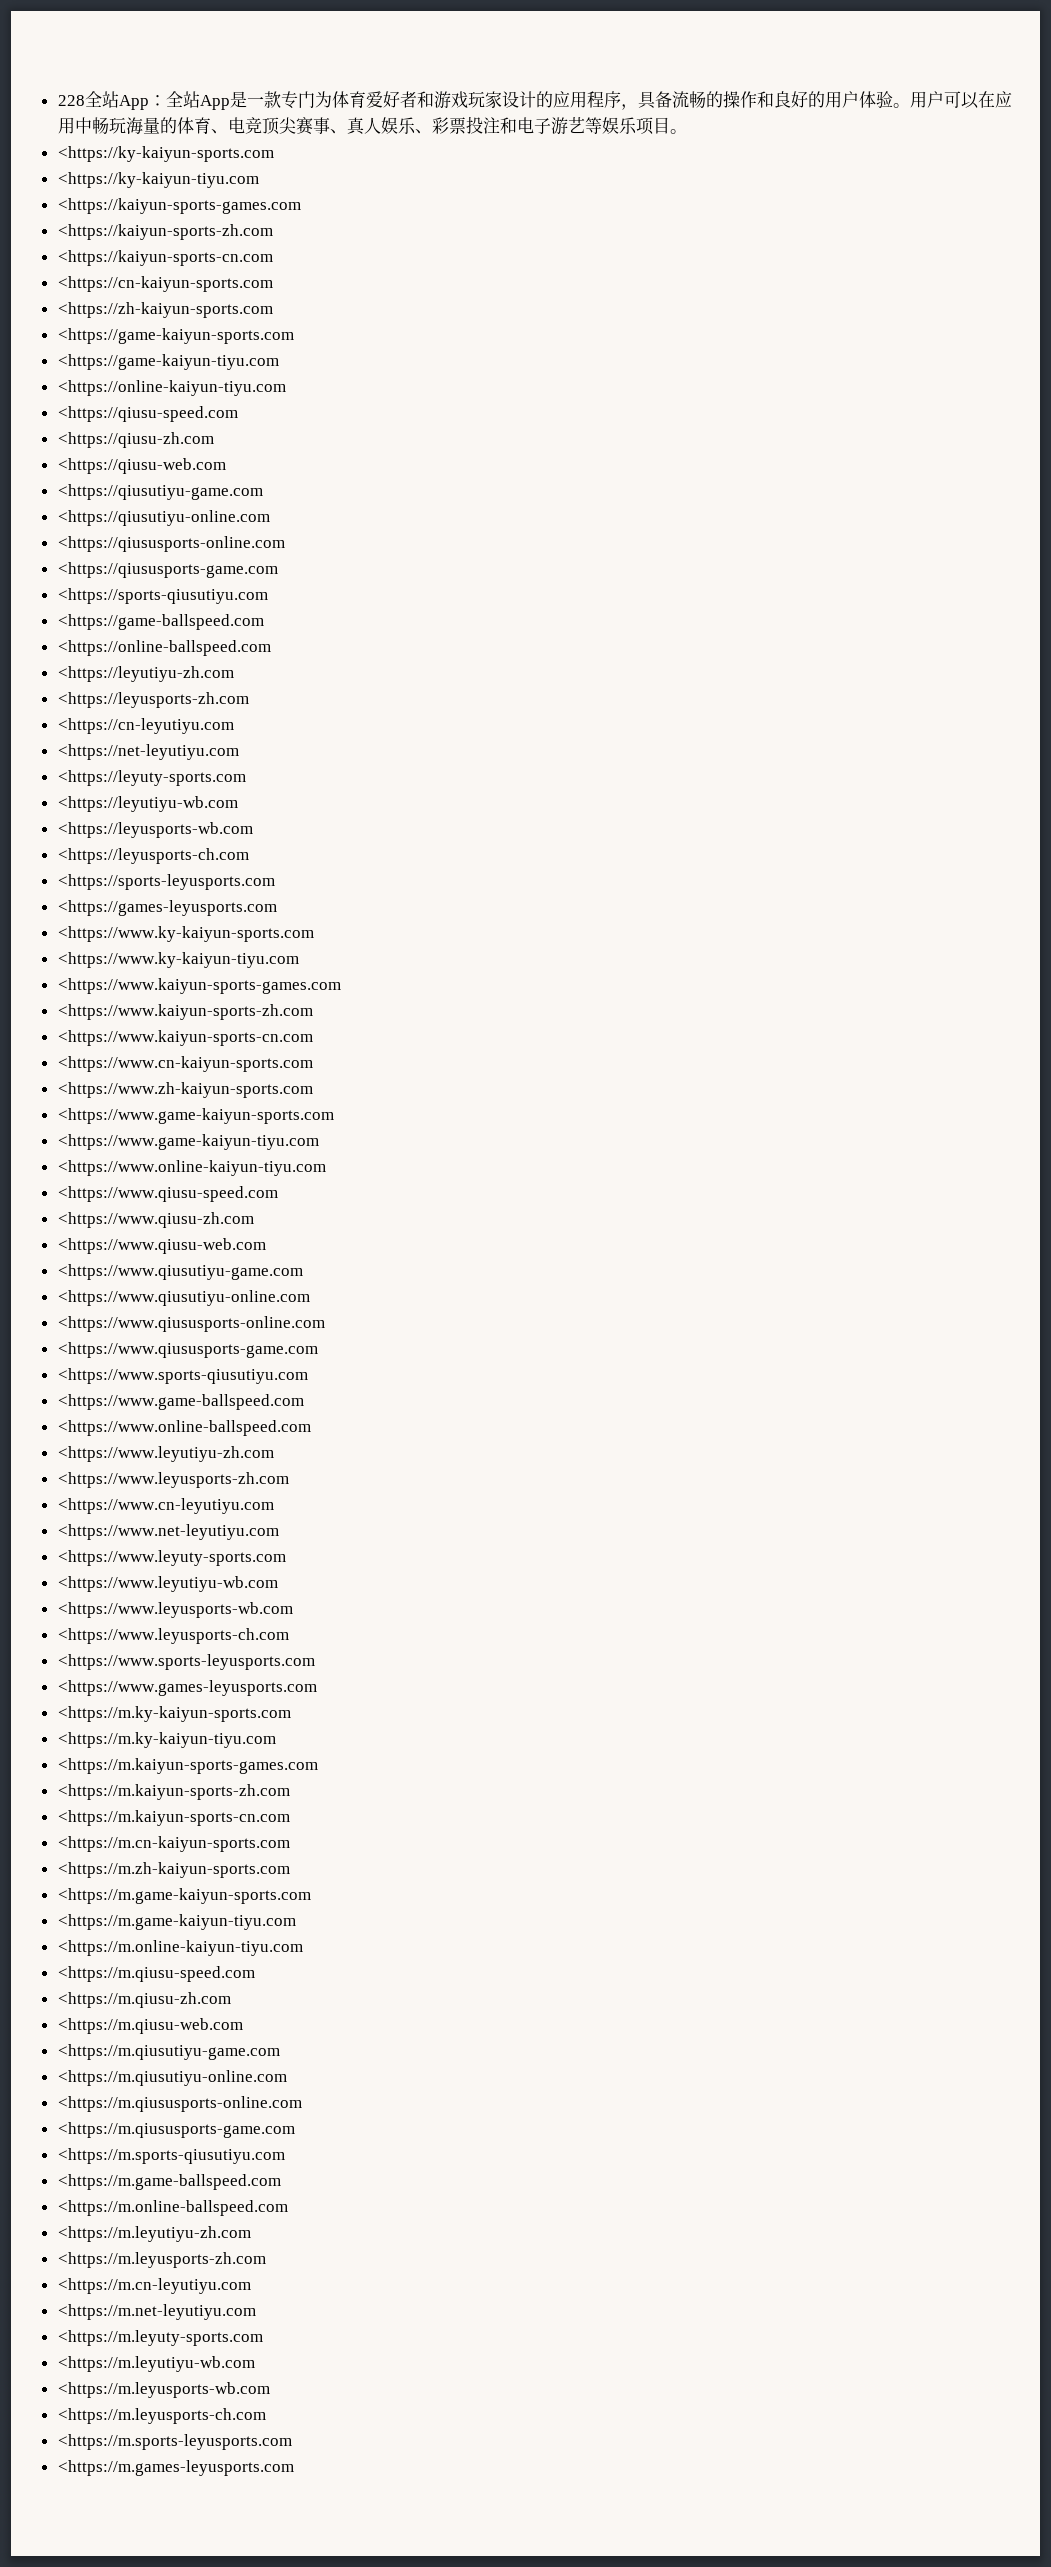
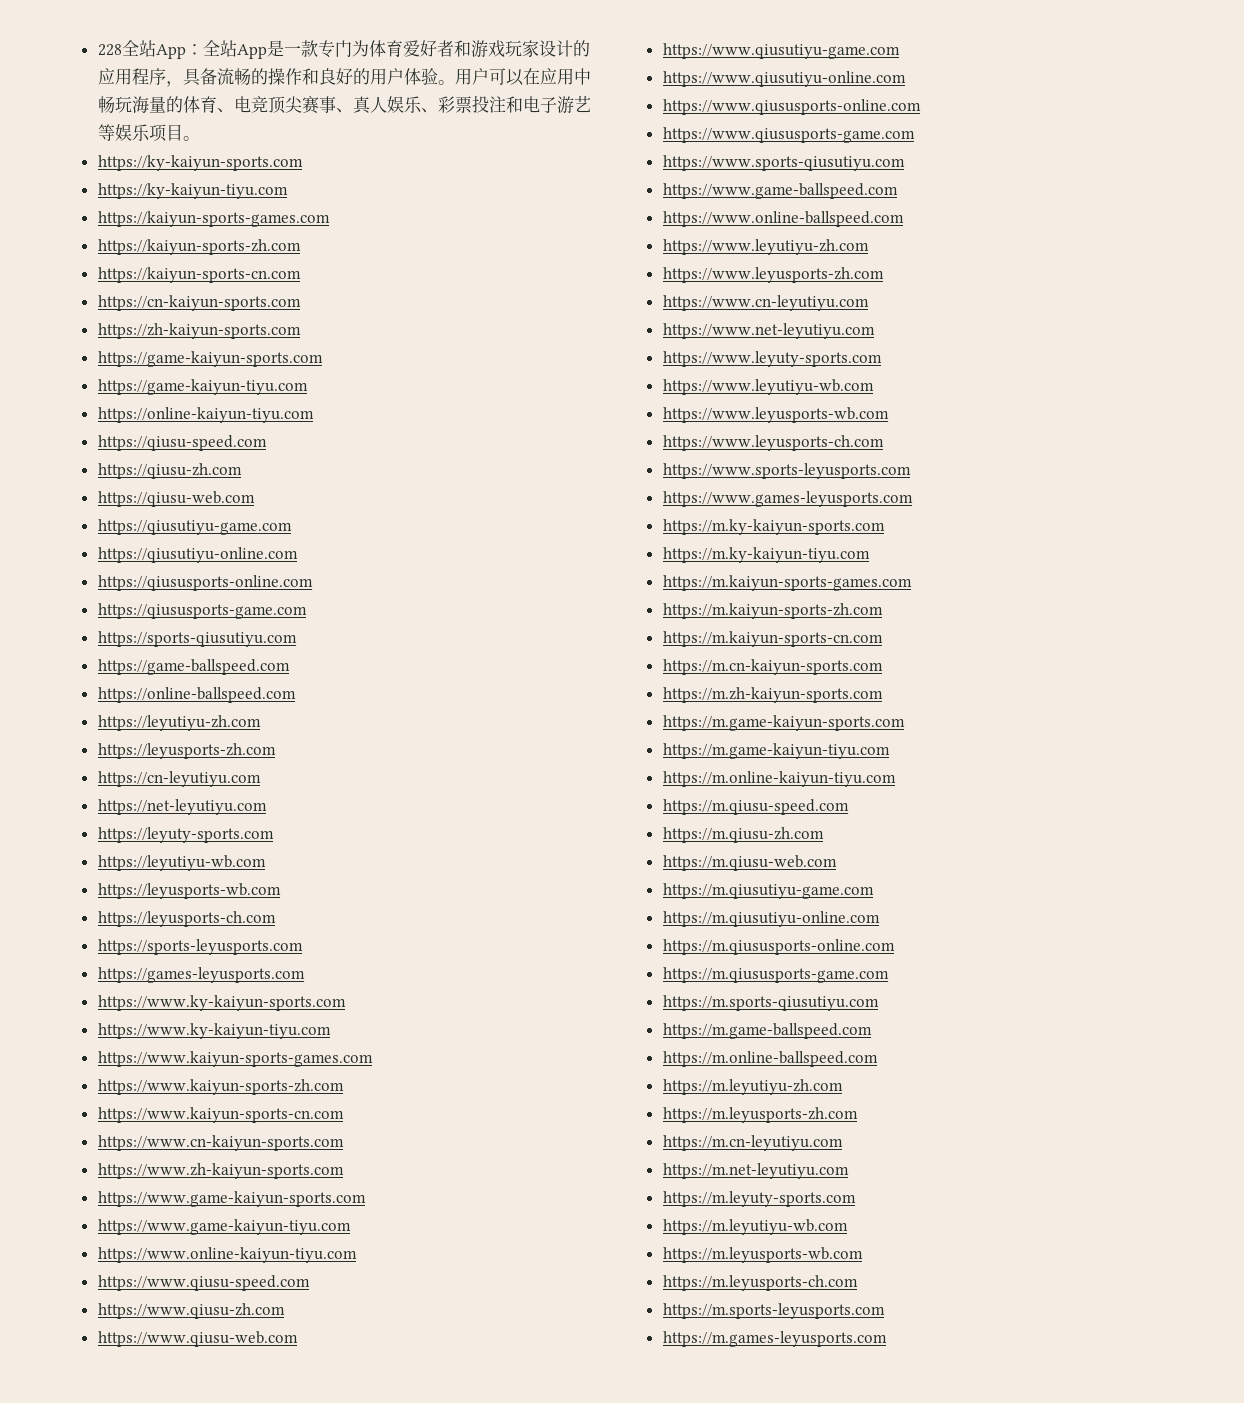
[57,146,274,162] [57,172,259,188] [57,198,301,214] [57,224,273,240] [57,250,273,266] [57,276,273,292] [57,302,273,318] [57,328,294,344] [57,354,279,370] [57,380,286,396] [57,406,238,422] [57,432,214,448] [57,458,226,474] [57,484,263,500] [57,510,270,526] [57,536,285,552] [57,562,278,578] [57,588,268,604] [57,614,264,630] [57,640,271,656] [57,666,234,682] [57,692,249,708] [57,718,234,734] [57,744,239,760] [57,770,246,786] [57,796,238,812] [57,822,253,838] [57,848,249,864] [57,874,275,890] [57,900,277,916] [57,926,314,942] [57,952,299,968] [57,978,341,994] [57,1004,313,1020] [57,1030,313,1046] [57,1056,313,1072] [57,1082,313,1098] [57,1108,334,1124] [57,1134,319,1150] [57,1160,326,1176] [57,1186,278,1202] [57,1212,254,1228] [57,1238,266,1254] [57,1264,303,1280] [57,1290,310,1306] [57,1316,325,1332] [57,1342,318,1358] [57,1368,308,1384] [57,1394,304,1410] [57,1420,311,1436] [57,1446,274,1462] [57,1472,289,1488] [57,1498,274,1514] [57,1524,279,1540] [57,1550,286,1566] [57,1576,278,1592] [57,1602,293,1618] [57,1628,289,1644] [57,1654,315,1670] [57,1680,317,1696] [57,1706,291,1722] [57,1732,276,1748] [57,1758,318,1774] [57,1784,290,1800] [57,1810,290,1826] [57,1836,290,1852] [57,1862,290,1878] [57,1888,311,1904] [57,1914,296,1930] [57,1940,303,1956] [57,1966,255,1982] [57,1992,231,2008] [57,2018,243,2034] [57,2044,280,2060] [57,2070,287,2086] [57,2096,302,2112] [57,2122,295,2138] [57,2148,285,2164] [57,2174,281,2190] [57,2200,288,2216] [57,2226,251,2242] [57,2252,266,2268] [57,2278,251,2294] [57,2304,256,2320] [57,2330,263,2346] [57,2356,255,2372] [57,2382,270,2398] [57,2408,266,2424] [57,2434,292,2450] [57,2460,294,2476] <https://ky-kaiyun-sports.com // <https://ky-kaiyun-tiyu.com // <https://kaiyun-sports-games.com // <https://kaiyun-sports-zh.com // <https://kaiyun-sports-cn.com // <https://cn-kaiyun-sports.com // <https://zh-kaiyun-sports.com // <https://game-kaiyun-sports.com // <https://game-kaiyun-tiyu.com // <https://online-kaiyun-tiyu.com // <https://qiusu-speed.com // <https://qiusu-zh.com // <https://qiusu-web.com // <https://qiusutiyu-game.com // <https://qiusutiyu-online.com // <https://qiususports-online.com // <https://qiususports-game.com // <https://sports-qiusutiyu.com // <https://game-ballspeed.com // <https://online-ballspeed.com // <https://leyutiyu-zh.com // <https://leyusports-zh.com // <https://cn-leyutiyu.com // <https://net-leyutiyu.com // <https://leyuty-sports.com // <https://leyutiyu-wb.com // <https://leyusports-wb.com // <https://leyusports-ch.com // <https://sports-leyusports.com // <https://games-leyusports.com // <https://www.ky-kaiyun-sports.com // <https://www.ky-kaiyun-tiyu.com // <https://www.kaiyun-sports-games.com // <https://www.kaiyun-sports-zh.com // <https://www.kaiyun-sports-cn.com // <https://www.cn-kaiyun-sports.com // <https://www.zh-kaiyun-sports.com // <https://www.game-kaiyun-sports.com // <https://www.game-kaiyun-tiyu.com // <https://www.online-kaiyun-tiyu.com // <https://www.qiusu-speed.com // <https://www.qiusu-zh.com // <https://www.qiusu-web.com // <https://www.qiusutiyu-game.com // <https://www.qiusutiyu-online.com // <https://www.qiususports-online.com // <https://www.qiususports-game.com // <https://www.sports-qiusutiyu.com // <https://www.game-ballspeed.com // <https://www.online-ballspeed.com // <https://www.leyutiyu-zh.com // <https://www.leyusports-zh.com // <https://www.cn-leyutiyu.com // <https://www.net-leyutiyu.com // <https://www.leyuty-sports.com // <https://www.leyutiyu-wb.com // <https://www.leyusports-wb.com // <https://www.leyusports-ch.com // <https://www.sports-leyusports.com // <https://www.games-leyusports.com // <https://m.ky-kaiyun-sports.com // <https://m.ky-kaiyun-tiyu.com // <https://m.kaiyun-sports-games.com // <https://m.kaiyun-sports-zh.com // <https://m.kaiyun-sports-cn.com // <https://m.cn-kaiyun-sports.com // <https://m.zh-kaiyun-sports.com // <https://m.game-kaiyun-sports.com // <https://m.game-kaiyun-tiyu.com // <https://m.online-kaiyun-tiyu.com // <https://m.qiusu-speed.com // <https://m.qiusu-zh.com // <https://m.qiusu-web.com // <https://m.qiusutiyu-game.com // <https://m.qiusutiyu-online.com // <https://m.qiususports-online.com // <https://m.qiususports-game.com // <https://m.sports-qiusutiyu.com // <https://m.game-ballspeed.com // <https://m.online-ballspeed.com // <https://m.leyutiyu-zh.com // <https://m.leyusports-zh.com // <https://m.cn-leyutiyu.com // <https://m.net-leyutiyu.com // <https://m.leyuty-sports.com // <https://m.leyutiyu-wb.com // <https://m.leyusports-wb.com // <https://m.leyusports-ch.com // <https://m.sports-leyusports.com // <https://m.games-leyusports.com -> [97,155,303,171] [97,183,288,199] [97,211,330,227] [97,239,301,255] [97,267,301,283] [97,295,301,311] [97,323,301,339] [97,351,323,367] [97,379,308,395] [97,407,314,423] [97,435,267,451] [97,463,242,479] [97,491,255,507] [97,519,292,535] [97,547,298,563] [97,575,313,591] [97,603,307,619] [97,631,297,647] [97,659,290,675] [97,687,296,703] [97,715,261,731] [97,743,276,759] [97,771,261,787] [97,799,267,815] [97,827,274,843] [97,855,266,871] [97,883,281,899] [97,911,276,927] [97,939,303,955] [97,967,305,983] [97,995,346,1011] [97,1023,331,1039] [97,1051,373,1067] [97,1079,344,1095] [97,1107,344,1123] [97,1135,344,1151] [97,1163,344,1179] [97,1191,366,1207] [97,1219,351,1235] [97,1247,357,1263] [97,1275,310,1291] [97,1303,285,1319] [97,1331,298,1347] [662,43,900,59] [662,71,906,87] [662,99,921,115] [662,127,915,143] [662,155,905,171] [662,183,898,199] [662,211,904,227] [662,239,869,255] [662,267,884,283] [662,295,869,311] [662,323,875,339] [662,351,882,367] [662,379,874,395] [662,407,889,423] [662,435,884,451] [662,463,911,479] [662,491,913,507] [662,519,885,535] [662,547,870,563] [662,575,912,591] [662,603,883,619] [662,631,883,647] [662,659,883,675] [662,687,883,703] [662,715,905,731] [662,743,890,759] [662,771,896,787] [662,799,849,815] [662,827,824,843] [662,855,837,871] [662,883,874,899] [662,911,880,927] [662,939,895,955] [662,967,889,983] [662,995,879,1011] [662,1023,872,1039] [662,1051,878,1067] [662,1079,843,1095] [662,1107,858,1123] [662,1135,843,1151] [662,1163,849,1179] [662,1191,856,1207] [662,1219,848,1235] [662,1247,863,1263] [662,1275,858,1291] [662,1303,885,1319] [662,1331,887,1347] https://ky-kaiyun-sports.com // https://ky-kaiyun-tiyu.com // https://kaiyun-sports-games.com // https://kaiyun-sports-zh.com // https://kaiyun-sports-cn.com // https://cn-kaiyun-sports.com // https://zh-kaiyun-sports.com // https://game-kaiyun-sports.com // https://game-kaiyun-tiyu.com // https://online-kaiyun-tiyu.com // https://qiusu-speed.com // https://qiusu-zh.com // https://qiusu-web.com // https://qiusutiyu-game.com // https://qiusutiyu-online.com // https://qiususports-online.com // https://qiususports-game.com // https://sports-qiusutiyu.com // https://game-ballspeed.com // https://online-ballspeed.com // https://leyutiyu-zh.com // https://leyusports-zh.com // https://cn-leyutiyu.com // https://net-leyutiyu.com // https://leyuty-sports.com // https://leyutiyu-wb.com // https://leyusports-wb.com // https://leyusports-ch.com // https://sports-leyusports.com // https://games-leyusports.com // https://www.ky-kaiyun-sports.com // https://www.ky-kaiyun-tiyu.com // https://www.kaiyun-sports-games.com // https://www.kaiyun-sports-zh.com // https://www.kaiyun-sports-cn.com // https://www.cn-kaiyun-sports.com // https://www.zh-kaiyun-sports.com // https://www.game-kaiyun-sports.com // https://www.game-kaiyun-tiyu.com // https://www.online-kaiyun-tiyu.com // https://www.qiusu-speed.com // https://www.qiusu-zh.com // https://www.qiusu-web.com // https://www.qiusutiyu-game.com // https://www.qiusutiyu-online.com // https://www.qiususports-online.com // https://www.qiususports-game.com // https://www.sports-qiusutiyu.com // https://www.game-ballspeed.com // https://www.online-ballspeed.com // https://www.leyutiyu-zh.com // https://www.leyusports-zh.com // https://www.cn-leyutiyu.com // https://www.net-leyutiyu.com // https://www.leyuty-sports.com // https://www.leyutiyu-wb.com // https://www.leyusports-wb.com // https://www.leyusports-ch.com // https://www.sports-leyusports.com // https://www.games-leyusports.com // https://m.ky-kaiyun-sports.com // https://m.ky-kaiyun-tiyu.com // https://m.kaiyun-sports-games.com // https://m.kaiyun-sports-zh.com // https://m.kaiyun-sports-cn.com // https://m.cn-kaiyun-sports.com // https://m.zh-kaiyun-sports.com // https://m.game-kaiyun-sports.com // https://m.game-kaiyun-tiyu.com // https://m.online-kaiyun-tiyu.com // https://m.qiusu-speed.com // https://m.qiusu-zh.com // https://m.qiusu-web.com // https://m.qiusutiyu-game.com // https://m.qiusutiyu-online.com // https://m.qiususports-online.com // https://m.qiususports-game.com // https://m.sports-qiusutiyu.com // https://m.game-ballspeed.com // https://m.online-ballspeed.com // https://m.leyutiyu-zh.com // https://m.leyusports-zh.com // https://m.cn-leyutiyu.com // https://m.net-leyutiyu.com // https://m.leyuty-sports.com // https://m.leyutiyu-wb.com // https://m.leyusports-wb.com // https://m.leyusports-ch.com // https://m.sports-leyusports.com // https://m.games-leyusports.com

